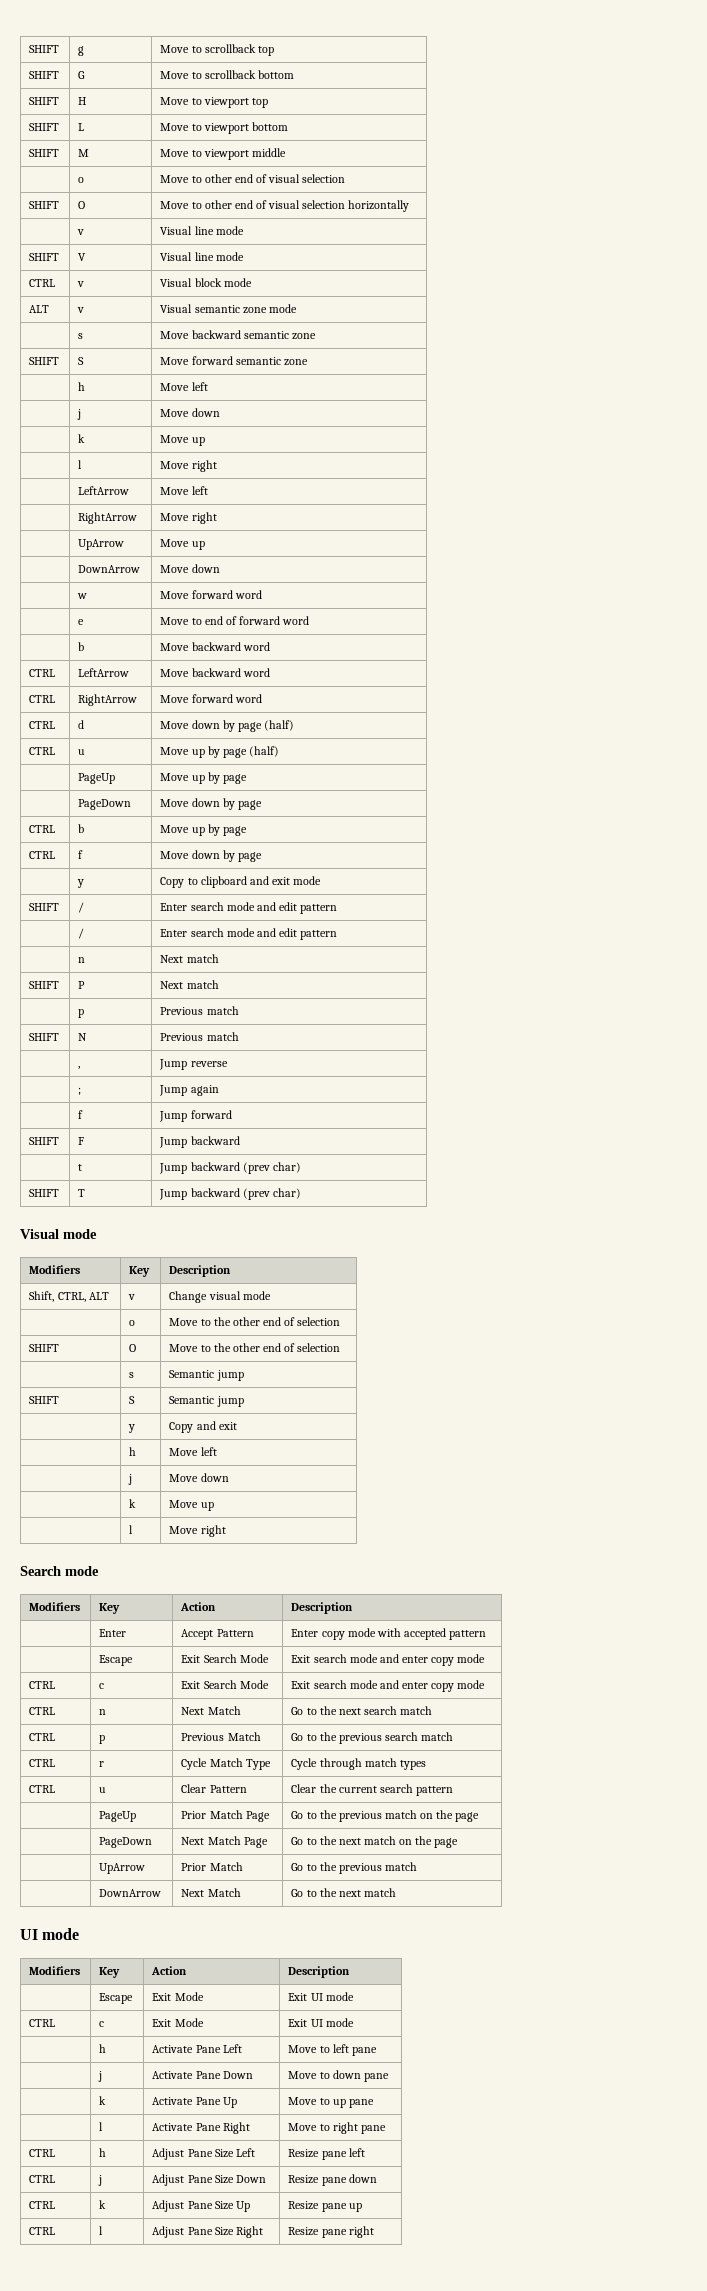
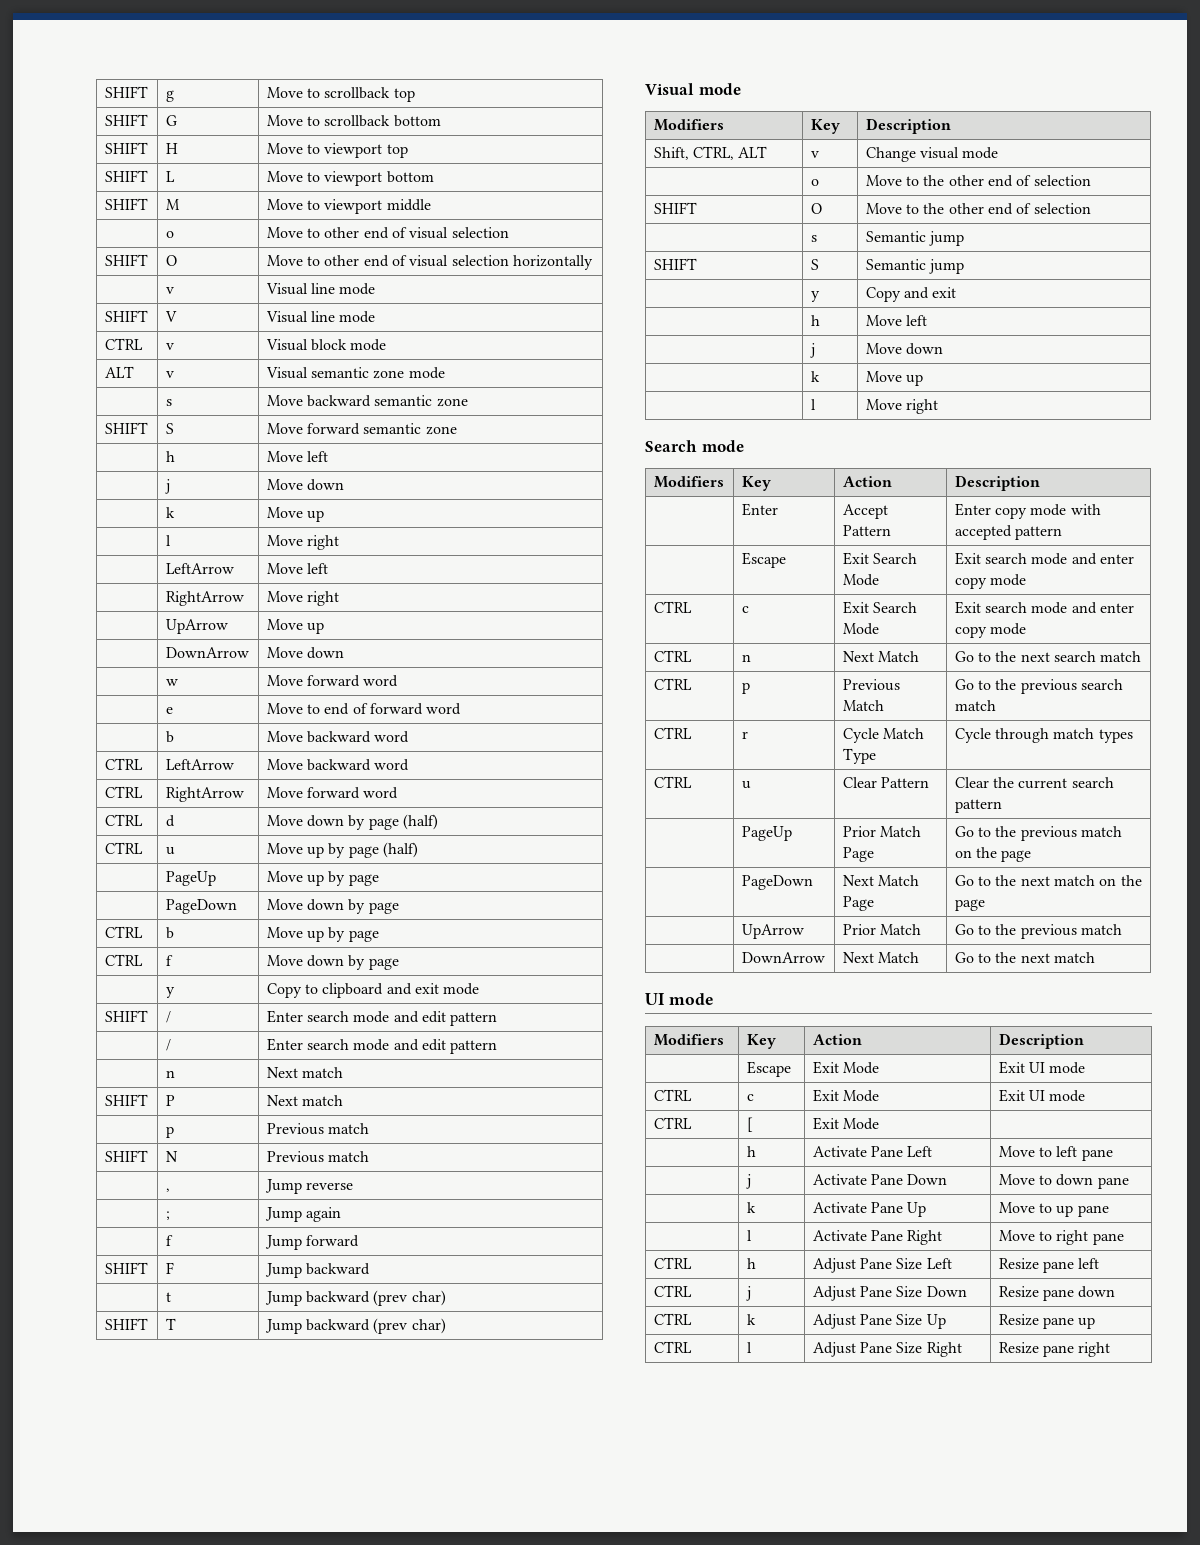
(354, 2022) none -> [653,1117,692,1129] [746,1117,753,1132] [812,1117,880,1130] // CTRL | [ | Exit Mode |

